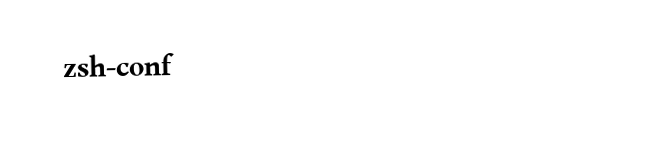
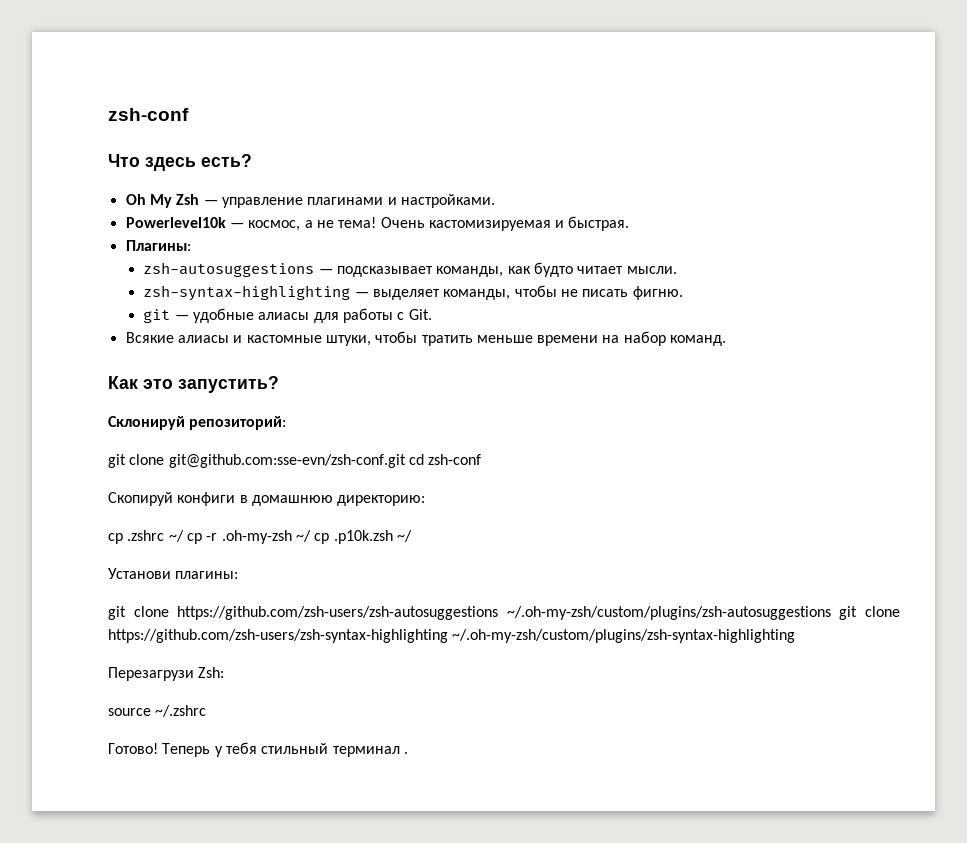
[62,52,175,78] zsh-conf -> [108,108,189,121] [108,154,252,171] [125,194,495,208] [125,216,630,231] [125,240,191,251] [143,262,677,277] [143,285,683,301] [143,308,432,323] [125,331,727,346] [108,376,279,393] [108,416,287,430] [108,454,482,468] [108,492,426,506] [108,530,412,544] [108,568,239,579] [108,606,900,620] [108,629,796,643] [108,667,225,681] [108,705,207,717] [108,742,408,757] zsh-conf // Что здесь есть? // Oh My Zsh — управление плагинами и настройками. // Powerlevel10k — космос, а не тема! Очень кастомизируемая и быстрая. // Плагины: // zsh-autosuggestions — подсказывает команды, как будто читает мысли. // zsh-syntax-highlighting — выделяет команды, чтобы не писать фигню. // git — удобные алиасы для работы с Git. // Всякие алиасы и кастомные штуки, чтобы тратить меньше времени на набор команд. // Как это запустить? // Склонируй репозиторий: // git clone git@github.com:sse-evn/zsh-conf.git cd zsh-conf // Скопируй конфиги в домашнюю директорию: // cp .zshrc ~/ cp -r .oh-my-zsh ~/ cp .p10k.zsh ~/ // Установи плагины: // git clone https://github.com/zsh-users/zsh-autosuggestions ~/.oh-my-zsh/custom/plugins/zsh-autosuggestions git clone https://github.com/zsh-users/zsh-syntax-highlighting ~/.oh-my-zsh/custom/plugins/zsh-syntax-highlighting // Перезагрузи Zsh: // source ~/.zshrc // Готово! Теперь у тебя стильный терминал .

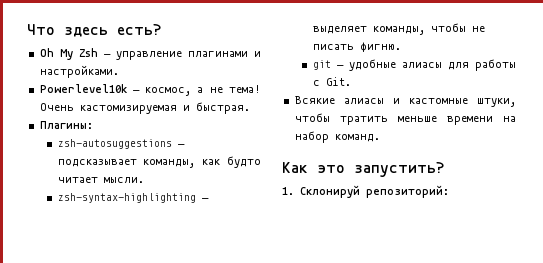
[108,108,189,121] zsh-conf // -> (27, 29) none
(279, 384) none -> [282,187,294,195] 1.
[108,454,482,468] [108,492,426,506] [108,530,412,544] [108,568,239,579] [108,606,900,620] [108,629,796,643] [108,667,225,681] [108,705,207,717] [108,742,408,757] // git clone git@github.com:sse-evn/zsh-conf.git cd zsh-conf // Скопируй конфиги в домашнюю директорию: // cp .zshrc ~/ cp -r .oh-my-zsh ~/ cp .p10k.zsh ~/ // Установи плагины: // git clone https://github.com/zsh-users/zsh-autosuggestions ~/.oh-my-zsh/custom/plugins/zsh-autosuggestions git clone https://github.com/zsh-users/zsh-syntax-highlighting ~/.oh-my-zsh/custom/plugins/zsh-syntax-highlighting // Перезагрузи Zsh: // source ~/.zshrc // Готово! Теперь у тебя стильный терминал . -> (450, 191) none

